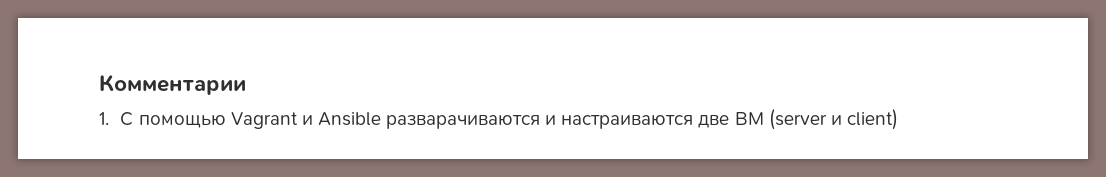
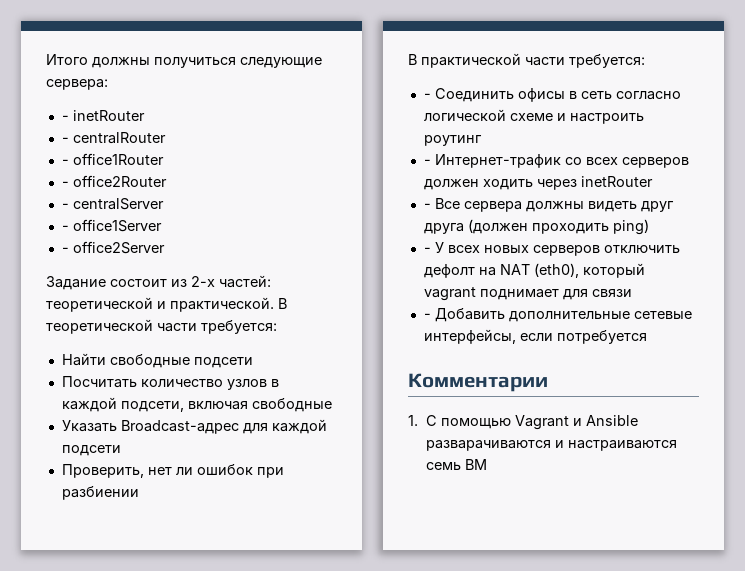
(99, 84) none -> [46,54,322,68] [46,79,108,90] [61,110,145,121] [61,132,166,144] [61,153,164,165] [61,175,167,187] [61,198,164,210] [61,219,162,232] [61,241,165,254] [46,275,271,290] [46,297,287,312] [46,319,277,334] [61,353,253,368] [61,376,279,390] [61,397,332,412] [61,419,327,434] [61,445,121,456] [61,464,284,478] [61,486,139,500] [408,53,645,68] [423,88,681,102] [423,109,644,124] [423,135,482,146] [423,154,689,168] [423,176,653,190] [423,198,674,212] [423,219,649,235] [423,242,680,256] [423,263,645,278] [423,287,632,301] [423,308,692,322] [423,329,647,344] Итого должны получиться следующие сервера: // - inetRouter // - centralRouter // - office1Router // - office2Router // - centralServer // - office1Server // - office2Server // Задание состоит из 2-х частей: теоретической и практической. В теоретической части требуется: // Найти свободные подсети // Посчитать количество узлов в каждой подсети, включая свободные // Указать Broadcast-адрес для каждой подсети // Проверить, нет ли ошибок при разбиении // В практической части требуется: // - Соединить офисы в сеть согласно логической схеме и настроить роутинг // - Интернет-трафик со всех серверов должен ходить через inetRouter // - Все сервера должны видеть друг друга (должен проходить ping) // - У всех новых серверов отключить дефолт на NAT (eth0), который vagrant поднимает для связи // - Добавить дополнительные сетевые интерфейсы, если потребуется //
[698,109,898,130] две ВМ (server и client) -> [426,459,488,470] семь ВМ

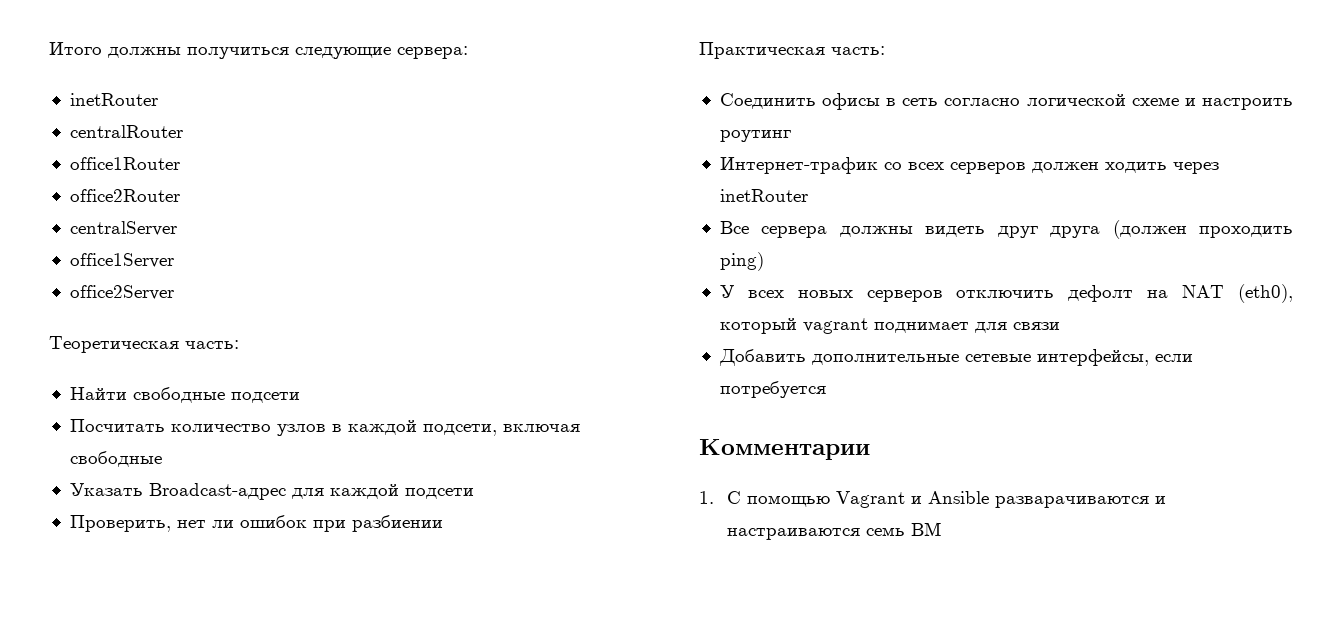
[61,110,145,121] [61,137,69,143] - inetRouter // - -> [69,93,158,106] inetRouter //
[61,159,69,165] - -> (183, 131) none
[61,181,69,187] - -> (180, 163) none
[61,203,69,209] - -> (180, 195) none
[61,225,69,231] - -> (177, 228) none
[61,247,69,253] - -> (174, 260) none
[46,275,271,290] [46,297,287,312] [46,319,277,334] Задание состоит из 2-х частей: теоретической и практической. В теоретической части требуется: -> [49,336,239,353] Теоретическая часть:
[408,53,645,68] [423,93,431,99] В практической части требуется: // - -> [699,42,885,59] Практическая часть: //
[423,159,431,165] - -> (791, 136) none
[423,203,431,209] - -> (808, 195) none
[423,247,431,253] - -> (764, 261) none
[423,313,431,319] - -> (1060, 326) none

